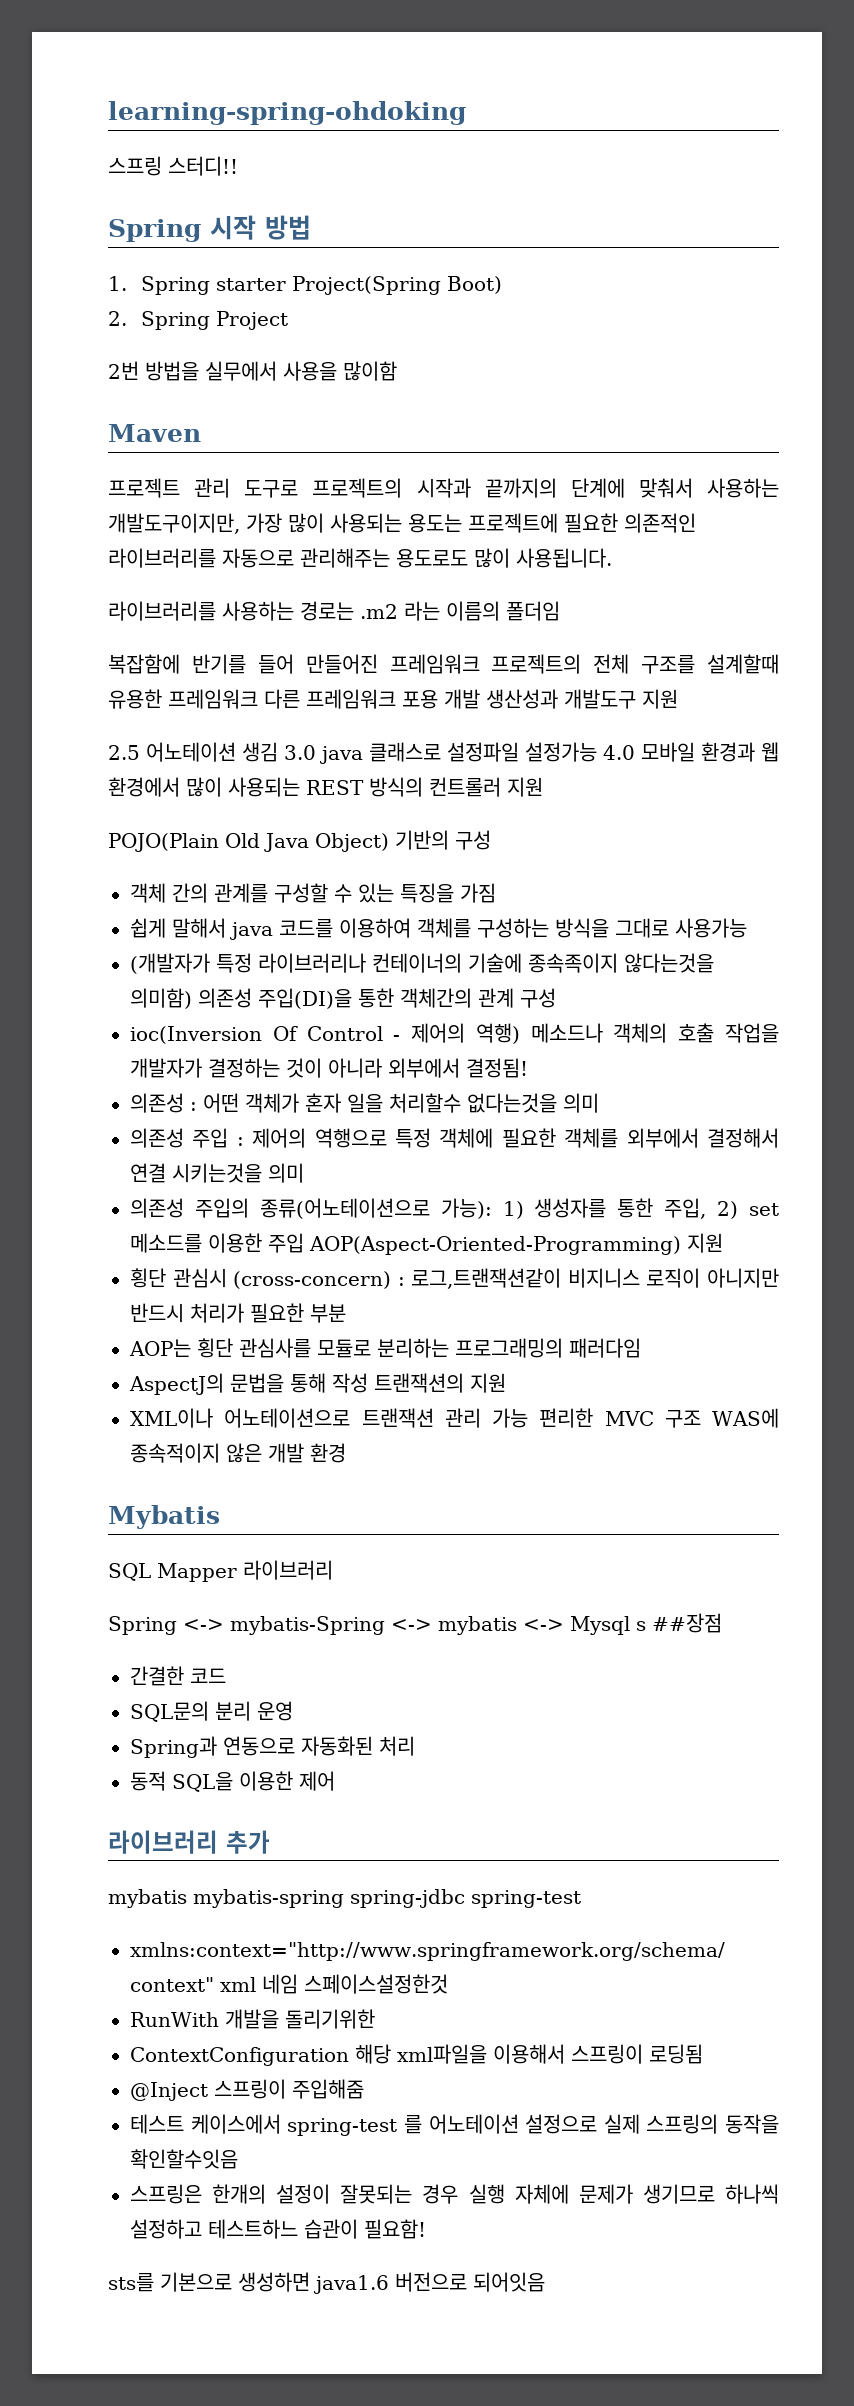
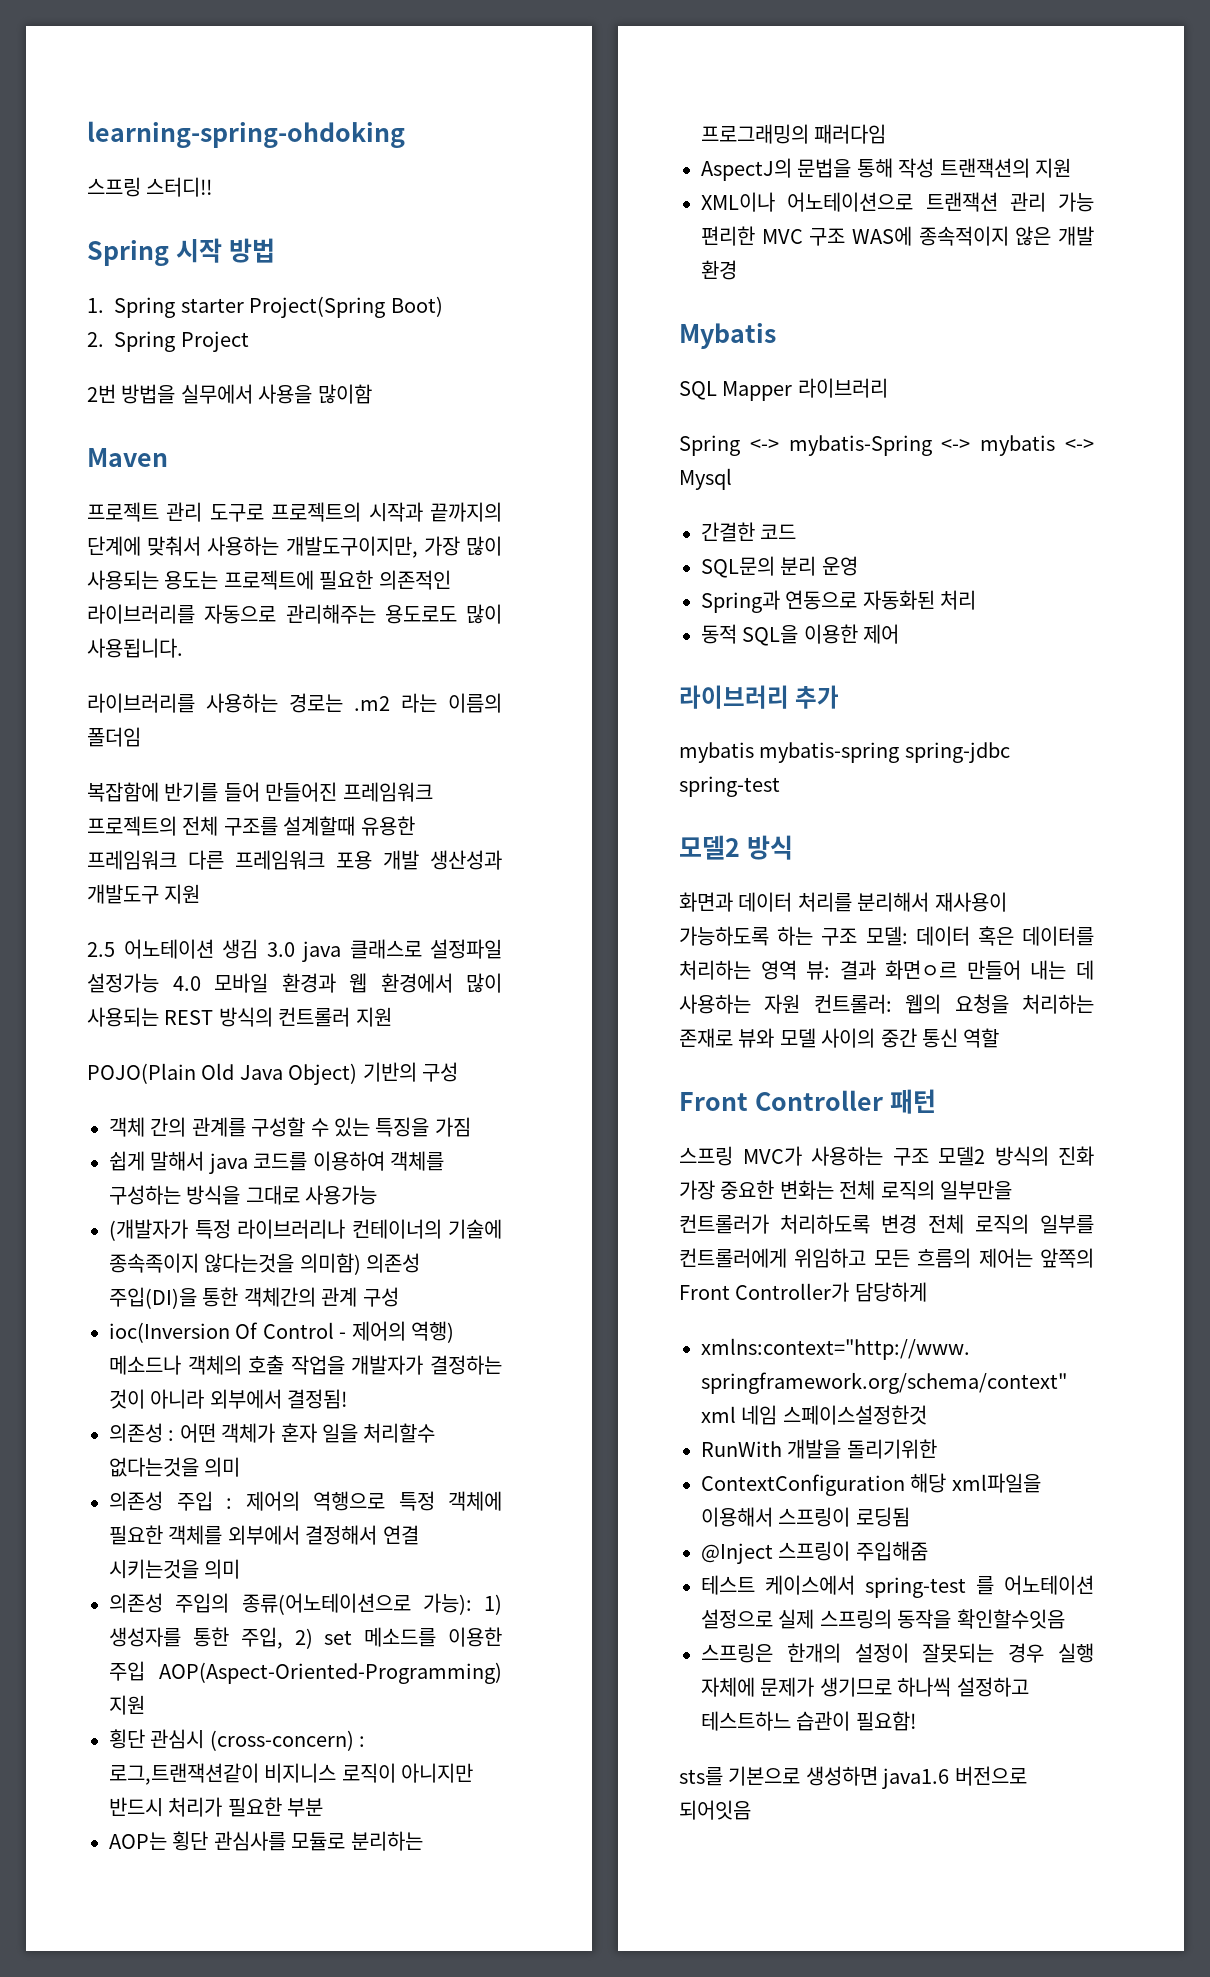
[636,1613,722,1633] s ##장점 -> (732, 479) none
(581, 1899) none -> [679,835,793,860] [679,892,1007,912] [679,926,1094,946] [679,960,1094,980] [679,994,1094,1014] [679,1028,1000,1048] [679,1089,936,1114] [679,1146,1094,1166] [679,1180,1012,1200] [679,1214,1094,1234] [679,1248,1094,1268] [679,1282,927,1302] // 모델2 방식 // 화면과 데이터 처리를 분리해서 재사용이 가능하도록 하는 구조 모델: 데이터 혹은 데이터를 처리하는 영역 뷰: 결과 화면ㅇ르 만들어 내는 데 사용하는 자원 컨트롤러: 웹의 요청을 처리하는 존재로 뷰와 모델 사이의 중간 통신 역할 // Front Controller 패턴 // 스프링 MVC가 사용하는 구조 모델2 방식의 진화 가장 중요한 변화는 전체 로직의 일부만을 컨트롤러가 처리하도록 변경 전체 로직의 일부를 컨트롤러에게 위임하고 모든 흐름의 제어는 앞쪽의 Front Controller가 담당하게

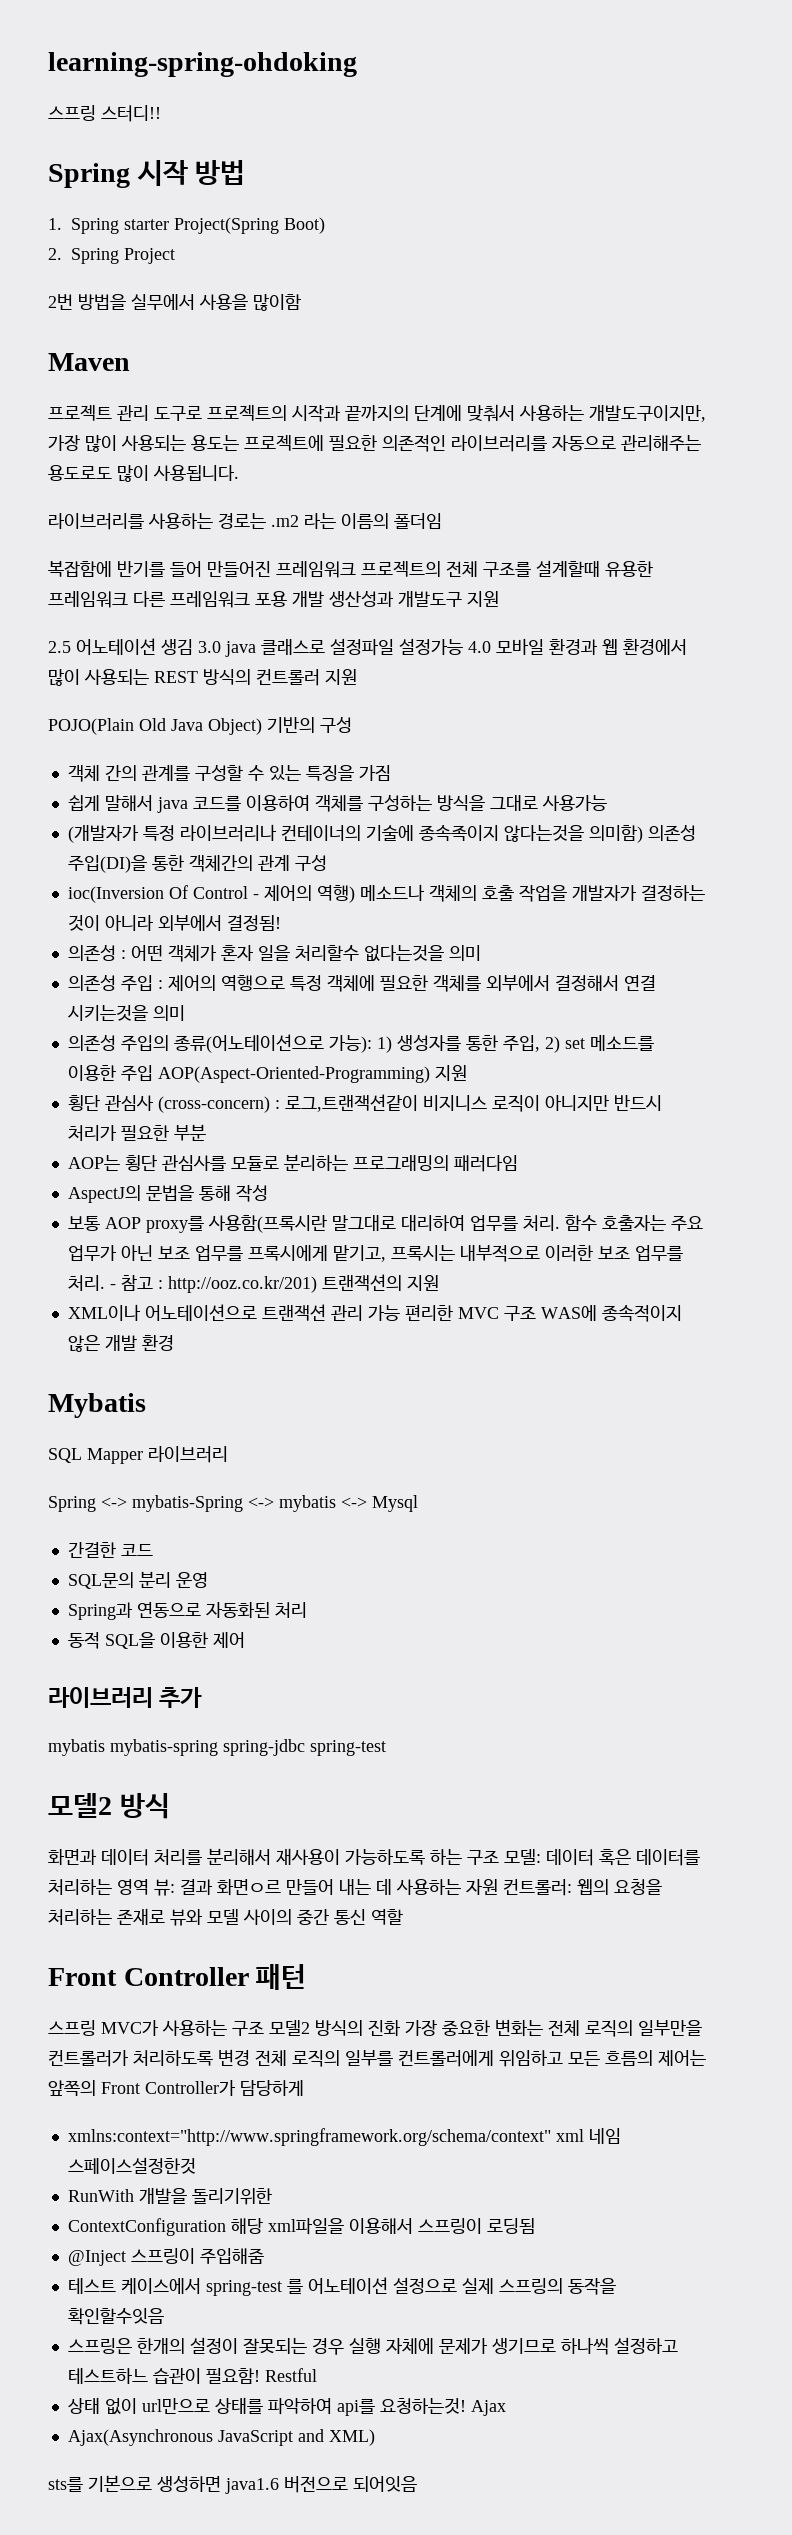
[150,1729,205,1749] 관심시 -> [104,1095,154,1111] 관심사
(935, 168) none -> [67,1215,703,1233] [67,1245,683,1262] [67,1275,317,1293] // 보통 AOP proxy를 사용함(프록시란 말그대로 대리하여 업무를 처리. 함수 호출자는 주요 업무가 아닌 보조 업무를 프록시에게 맡기고, 프록시는 내부적으로 이러한 보조 업무를 처리. - 참고 : http://ooz.co.kr/201)
(916, 1721) none -> [264,2368,317,2382] [67,2397,506,2416] [67,2429,375,2446] Restful // 상태 없이 url만으로 상태를 파악하여 api를 요청하는것! Ajax // Ajax(Asynchronous JavaScript and XML)

